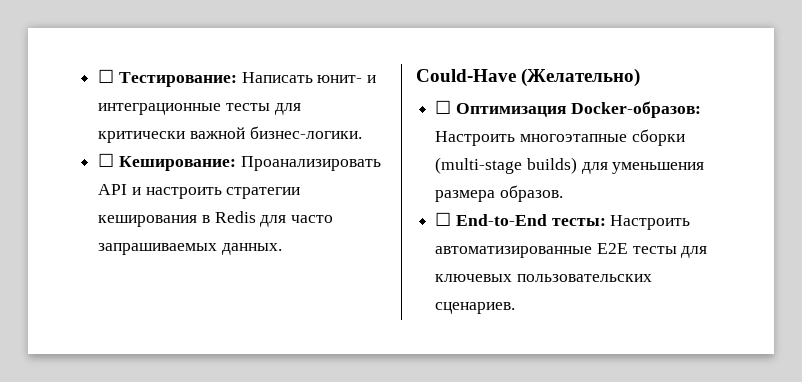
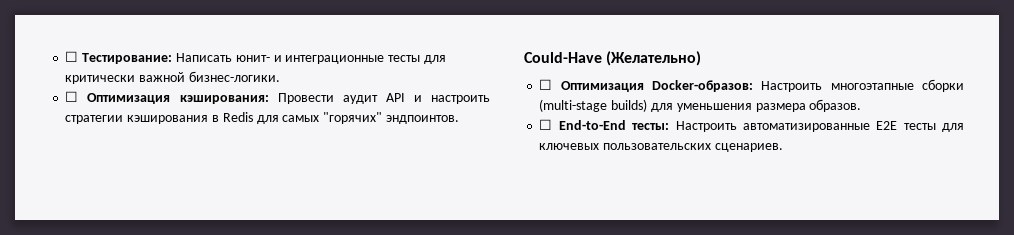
[118,156,381,171] Кеширование: Проанализировать -> [87,93,378,104] Оптимизация кэширования: Провести аудит
[98,215,198,227] кеширования -> [127,115,209,124] кэширования
[291,215,334,223] [98,243,282,255] часто запрашиваемых данных. -> [282,112,459,124] самых "горячих" эндпоинтов.

